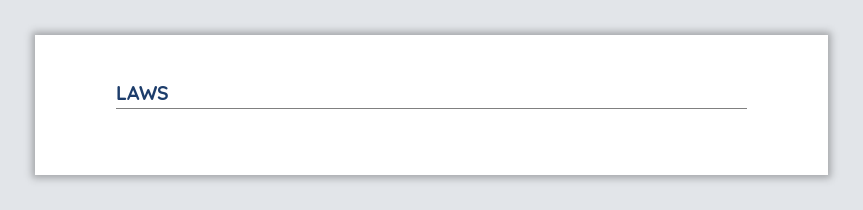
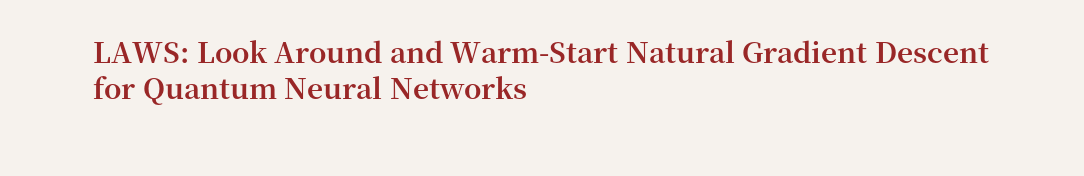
[116,85,169,100] LAWS -> [93,40,989,63] [93,76,527,105] LAWS: Look Around and Warm-Start Natural Gradient Descent for Quantum Neural Networks

